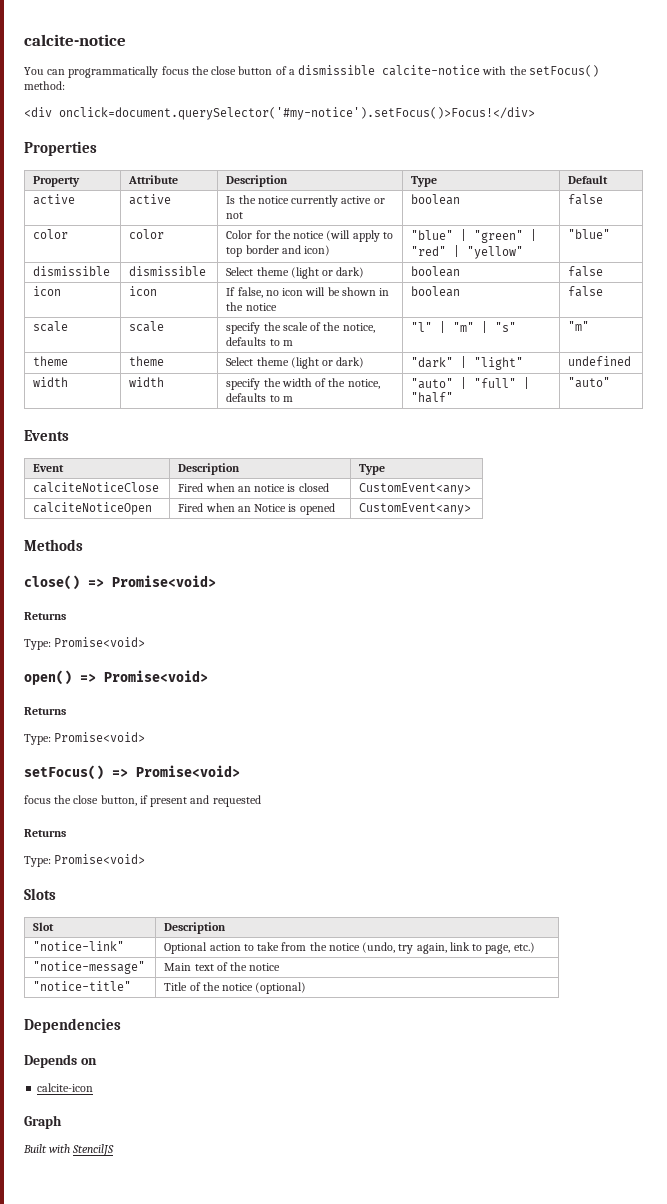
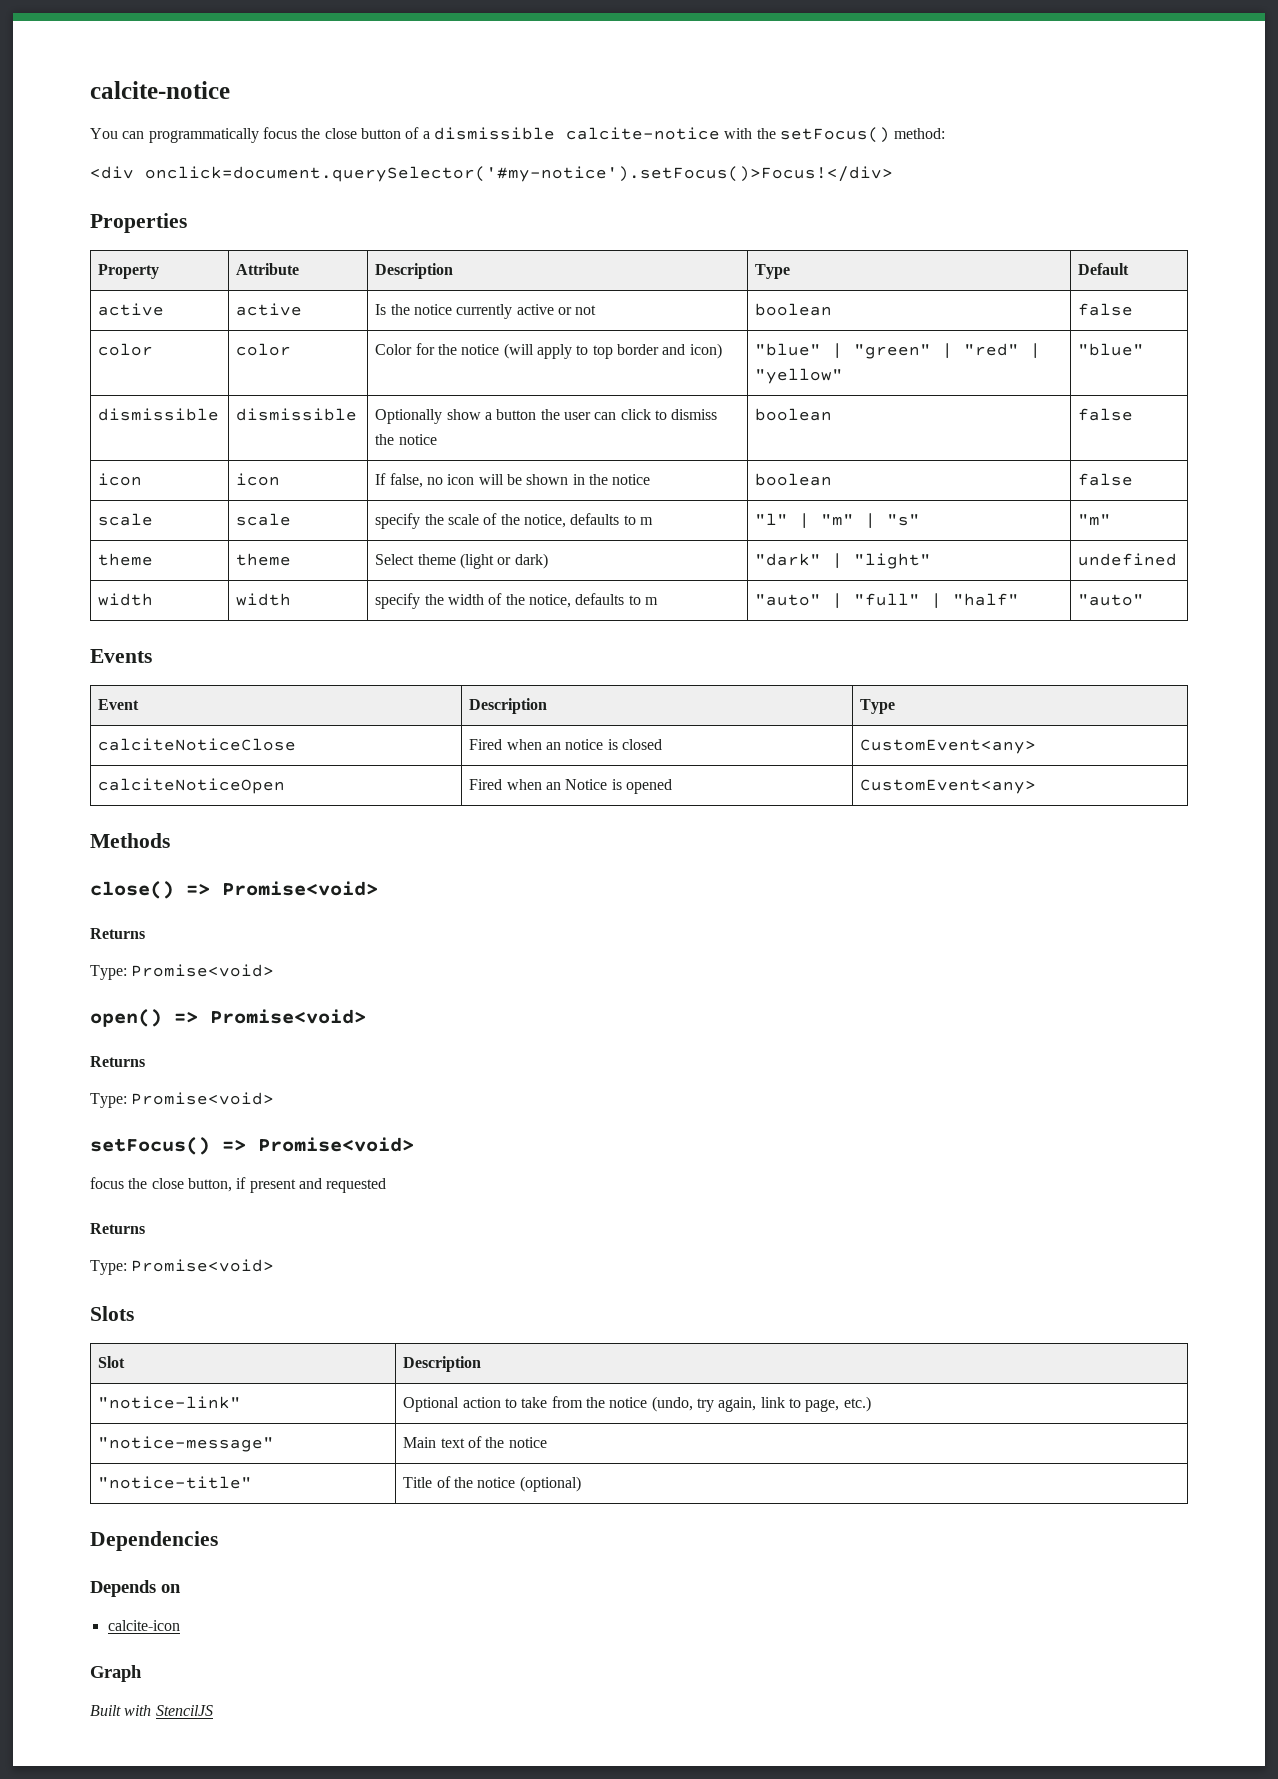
[226,267,365,279] Select theme (light or dark) -> [375,409,718,424] [375,434,437,445] Optionally show a button the user can click to dismiss the notice

